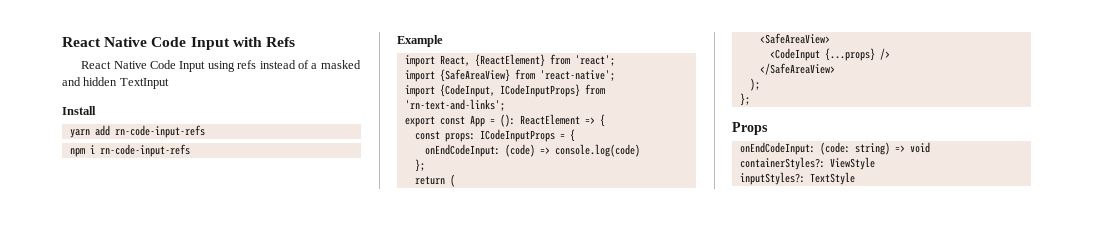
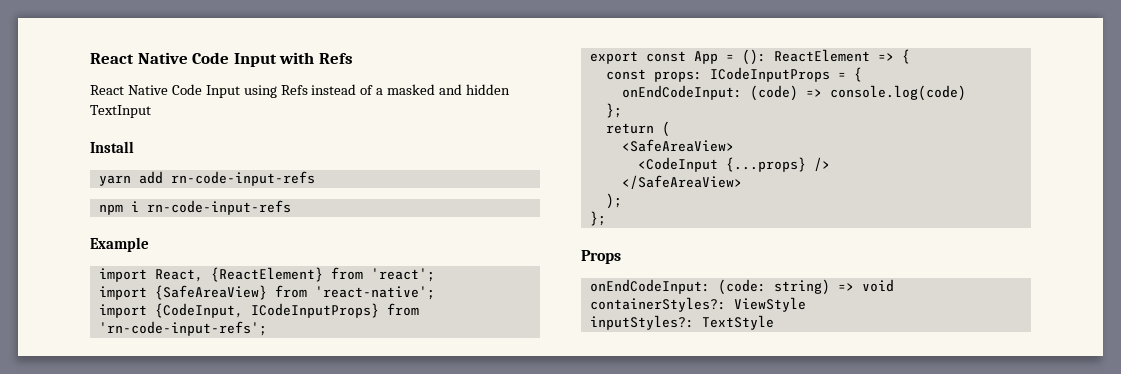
[237,60,257,69] refs -> [280,85,308,95] Refs
[404,99,505,111] 'rn-text-and-links'; -> [98,321,267,336] 'rn-code-input-refs';

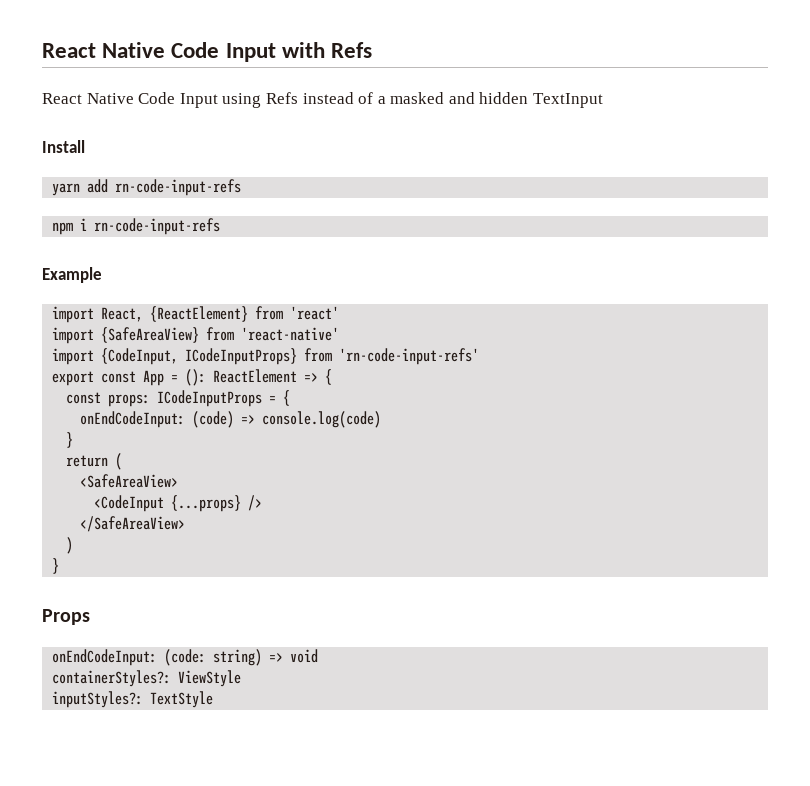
[370,268,435,282] 'react'; -> [290,306,340,320] 'react'
[314,286,435,300] 'react-native'; -> [241,327,340,341] 'react-native'
[98,321,267,336] 'rn-code-input-refs'; -> [339,348,480,365] 'rn-code-input-refs'
[605,103,622,118] }; -> [66,432,74,448] }
[605,193,622,209] [589,211,606,226] ); // }; -> [66,537,74,554] [52,558,60,574] ) // }

